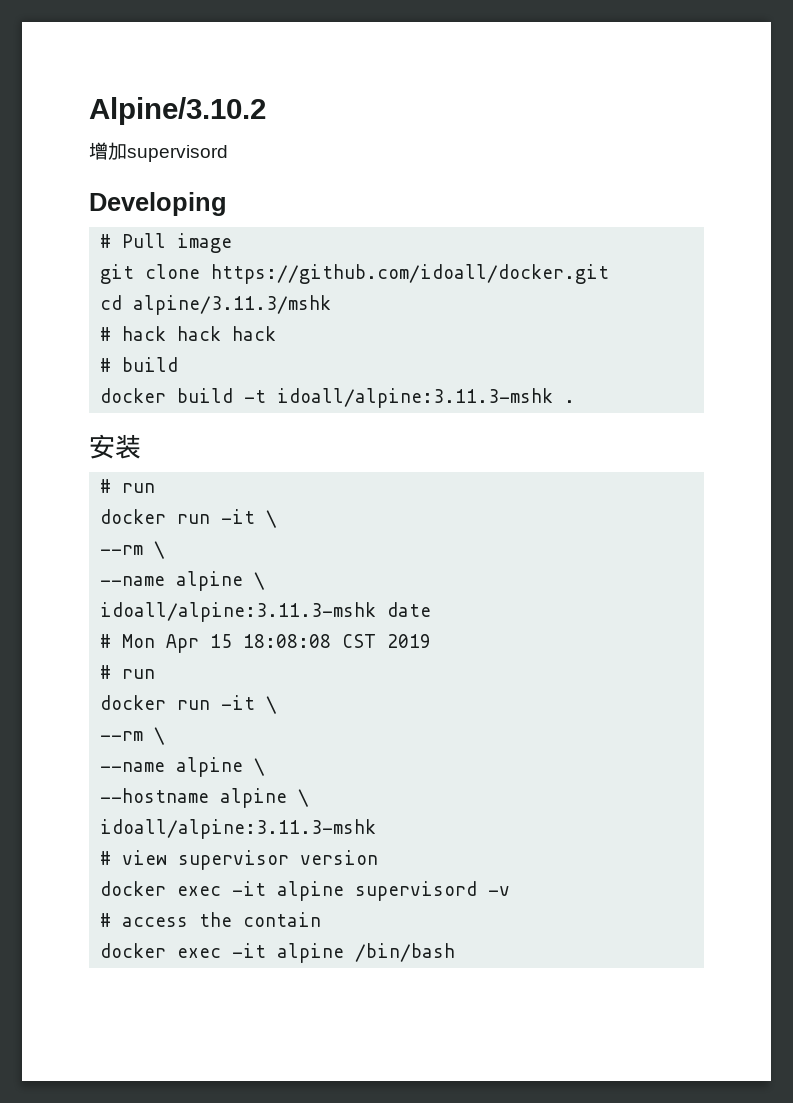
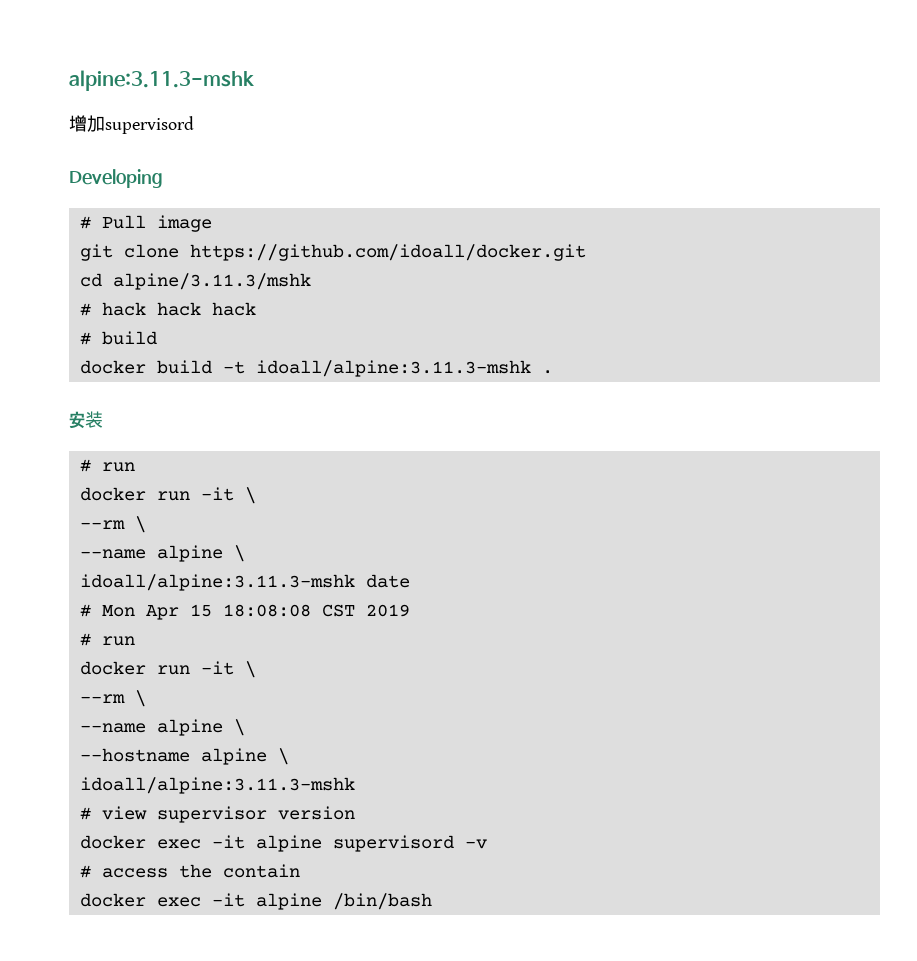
[89,97,266,125] Alpine/3.10.2 -> [69,70,254,91] alpine:3.11.3-mshk

